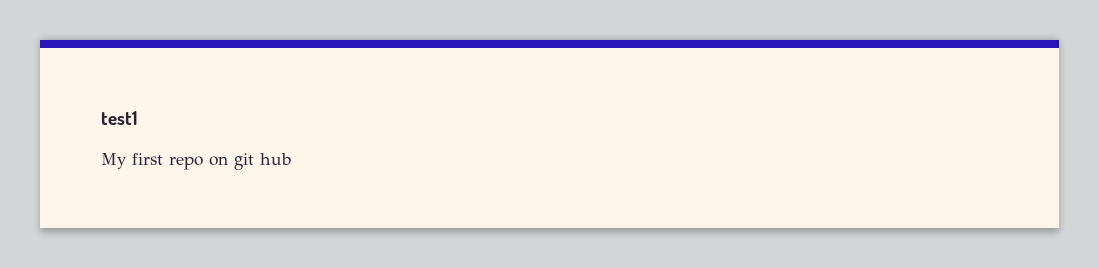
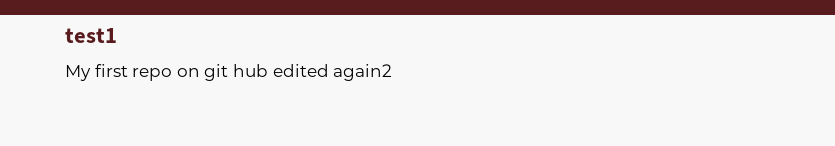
(292, 159) none -> [272,64,393,81] edited again2

